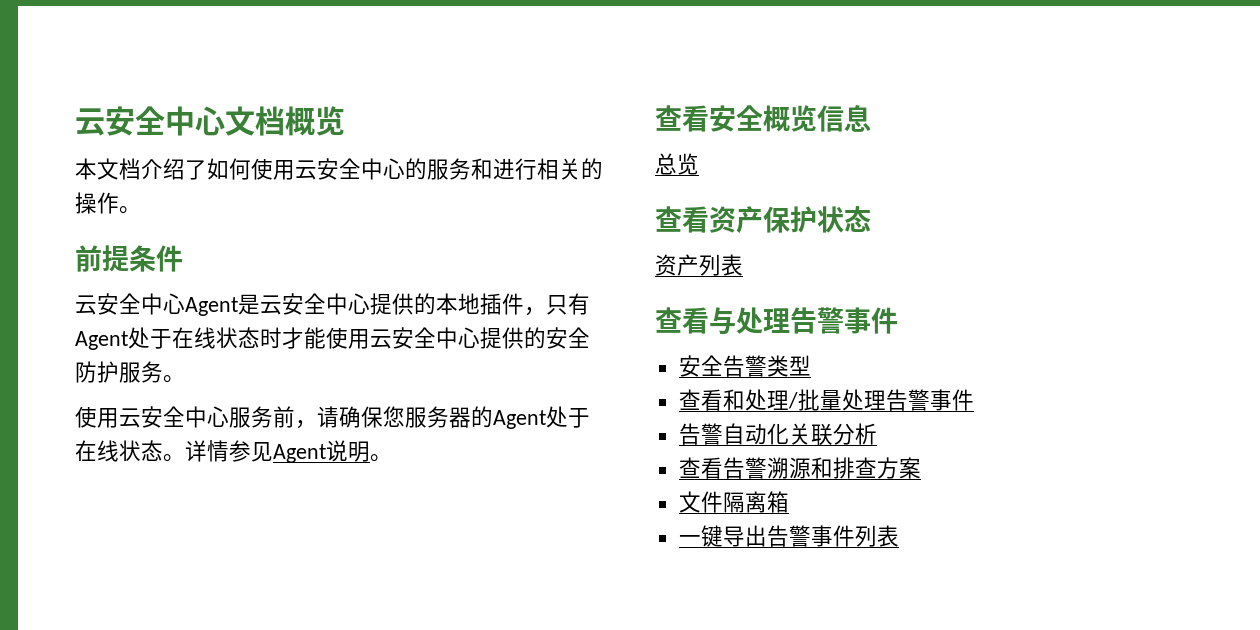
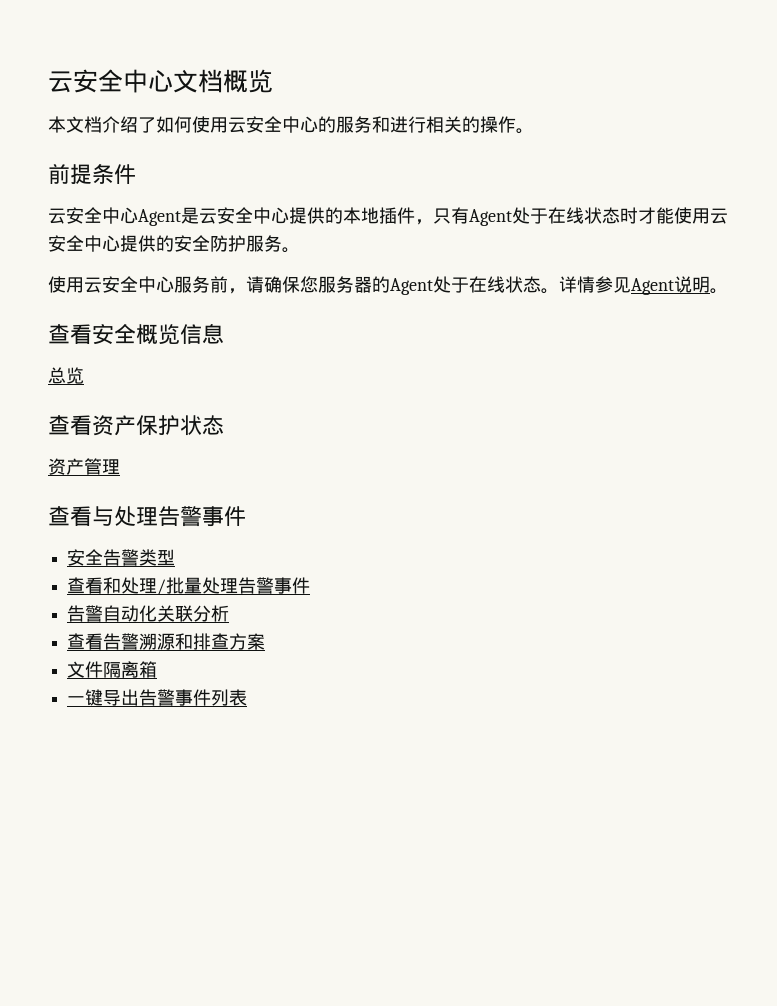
[699,254,743,276] 列表 -> [84,458,120,475] 管理

